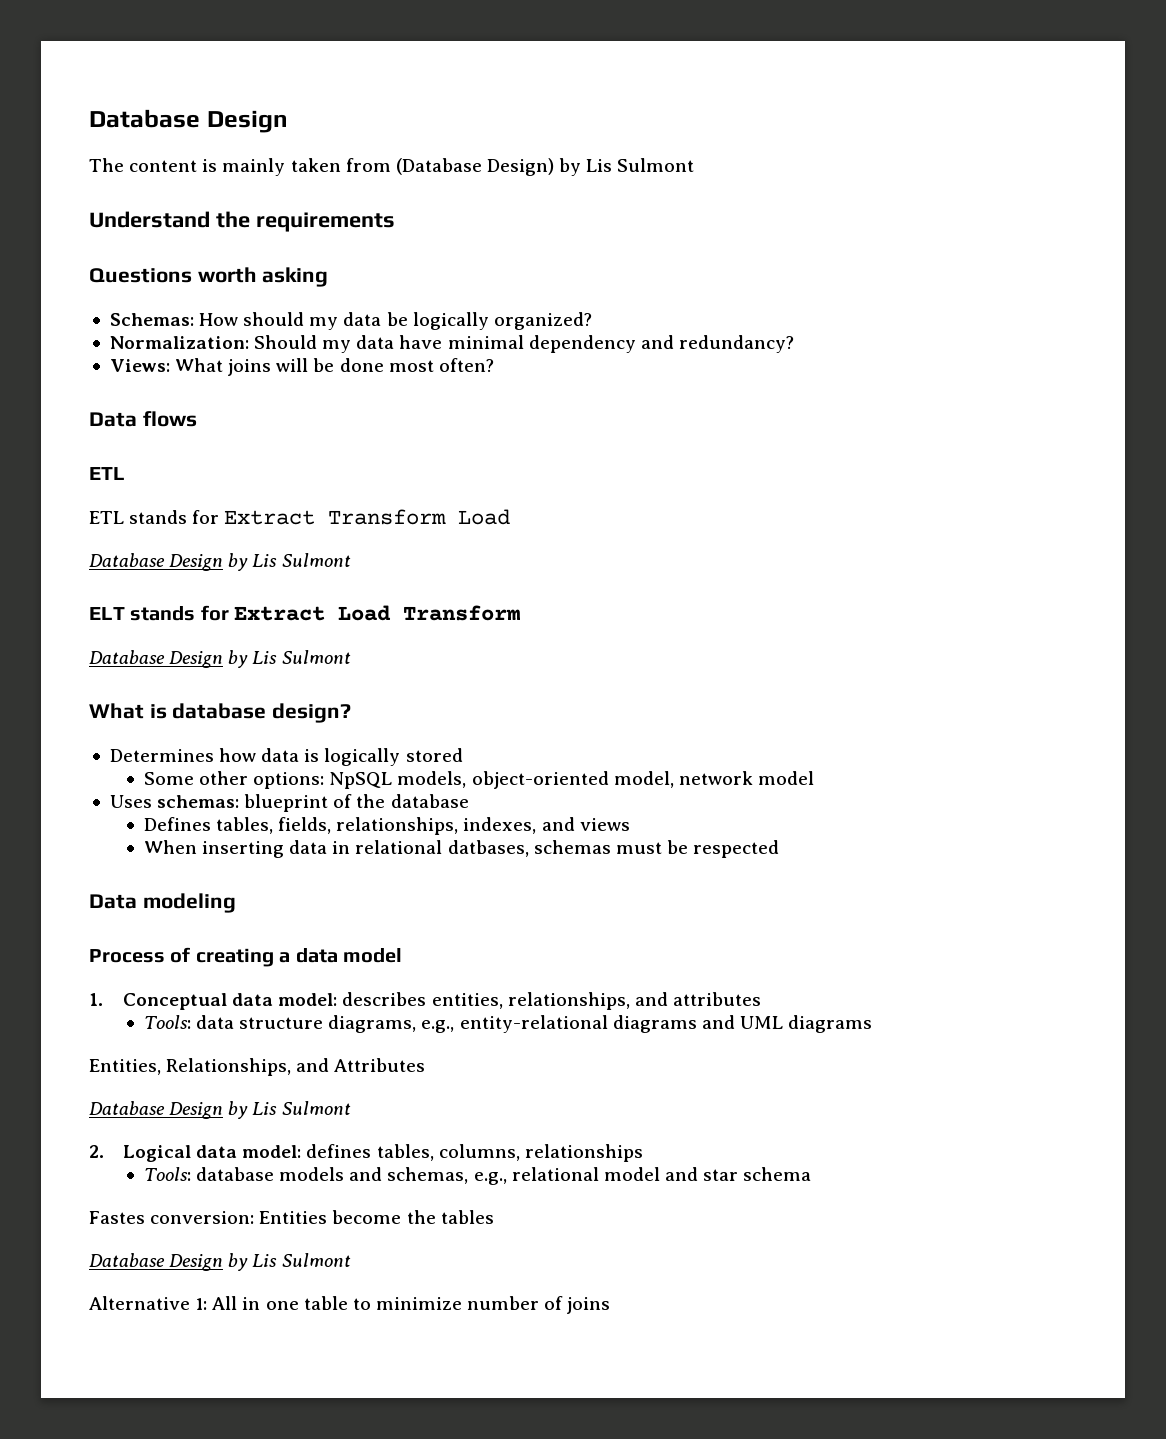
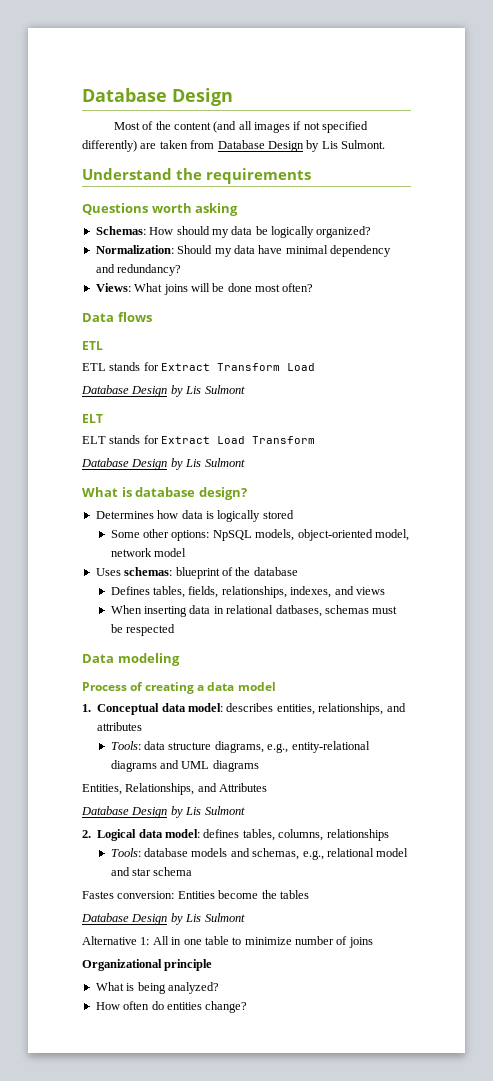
[89,158,695,176] The content is mainly taken from (Database Design) by Lis Sulmont -> [113,121,369,133] [82,140,385,152] Most of the content (and all images if not specified differently) are taken from Database Design by Lis Sulmont.
(125, 613) none -> [82,436,106,444] // ELT
(611, 1305) none -> [82,959,213,971] [95,982,219,994] [95,1001,248,1013] // Organizational principle // What is being analyzed? // How often do entities change?

